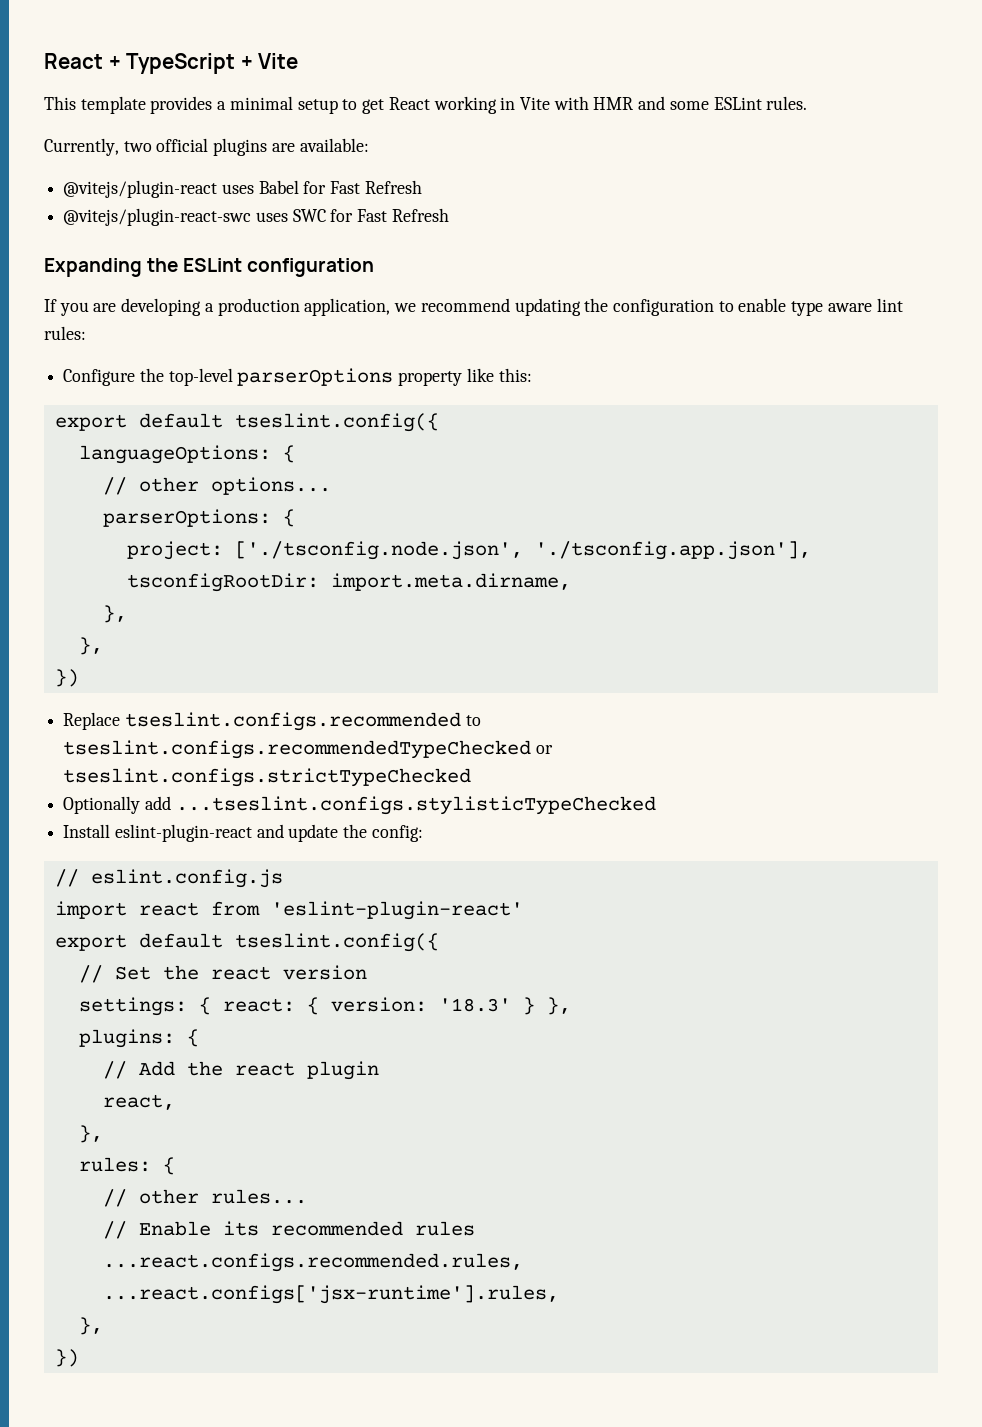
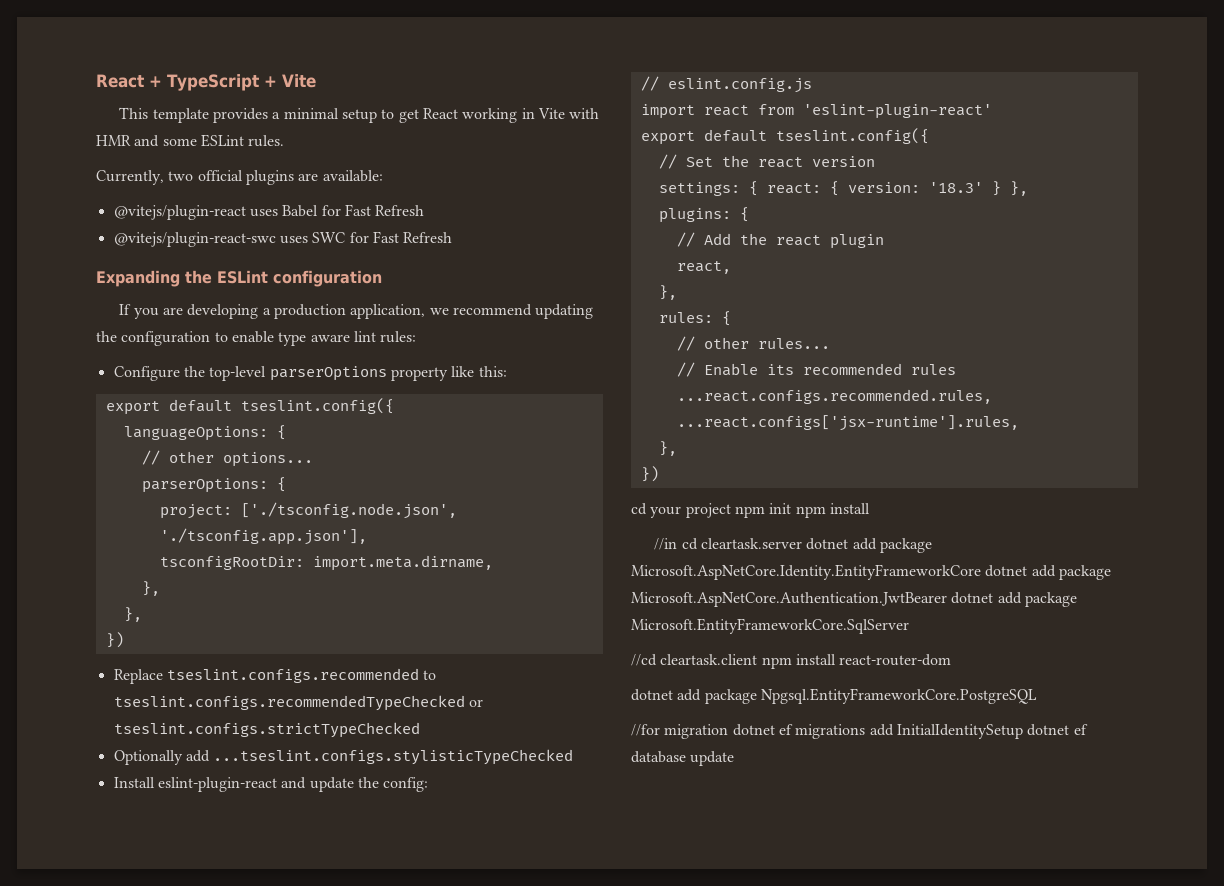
(79, 1358) none -> [631,503,870,518] [654,538,933,553] [631,564,1111,580] [631,592,1077,607] [631,618,909,634] [631,654,952,669] [631,688,1037,704] [631,724,1088,739] [631,751,735,766] // cd your project npm init npm install // //in cd cleartask.server dotnet add package Microsoft.AspNetCore.Identity.EntityFrameworkCore dotnet add package Microsoft.AspNetCore.Authentication.JwtBearer dotnet add package Microsoft.EntityFrameworkCore.SqlServer // //cd cleartask.client npm install react-router-dom // dotnet add package Npgsql.EntityFrameworkCore.PostgreSQL // //for migration dotnet ef migrations add InitialIdentitySetup dotnet ef database update

